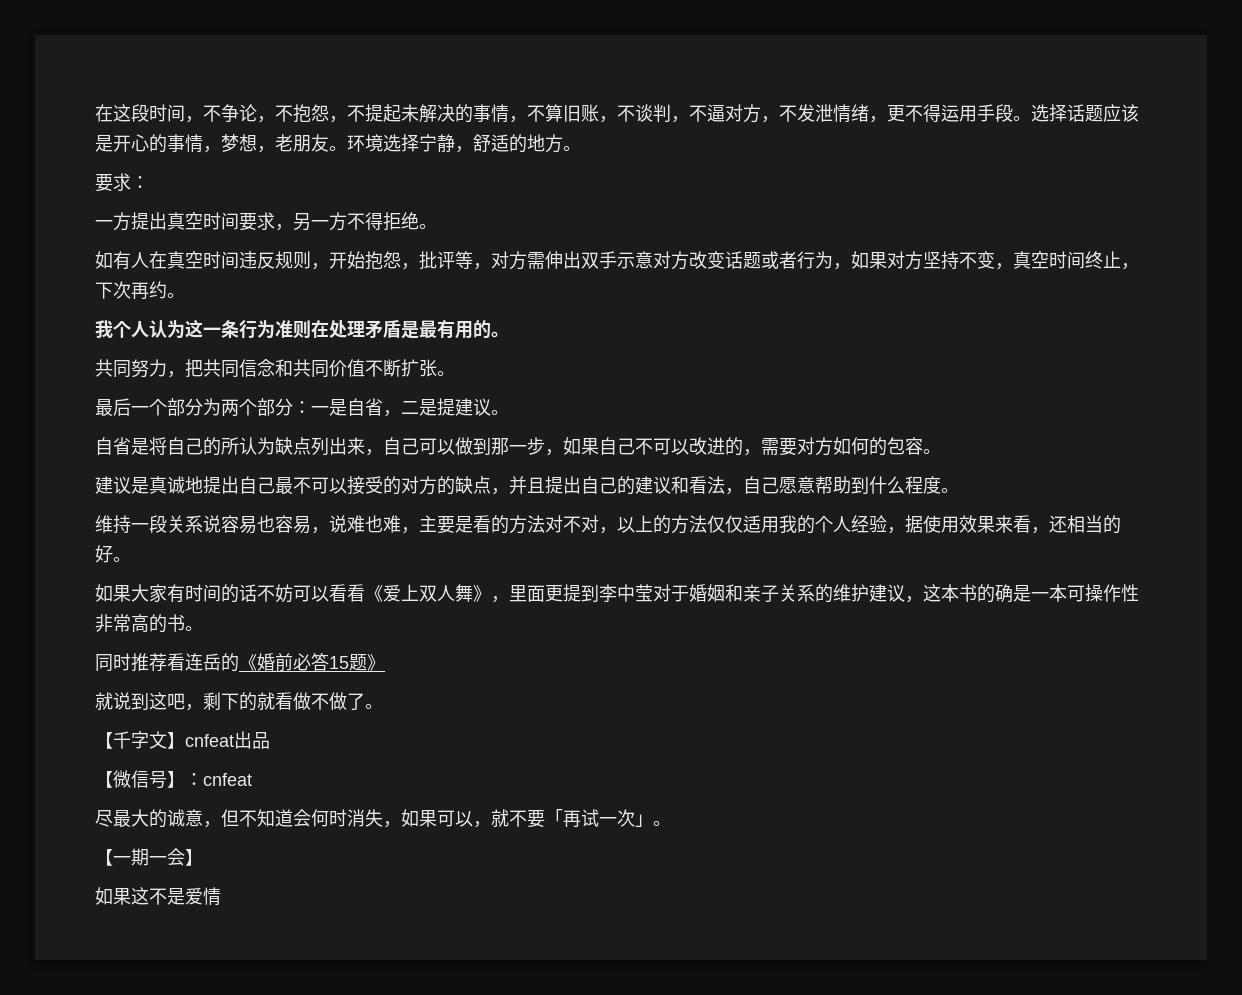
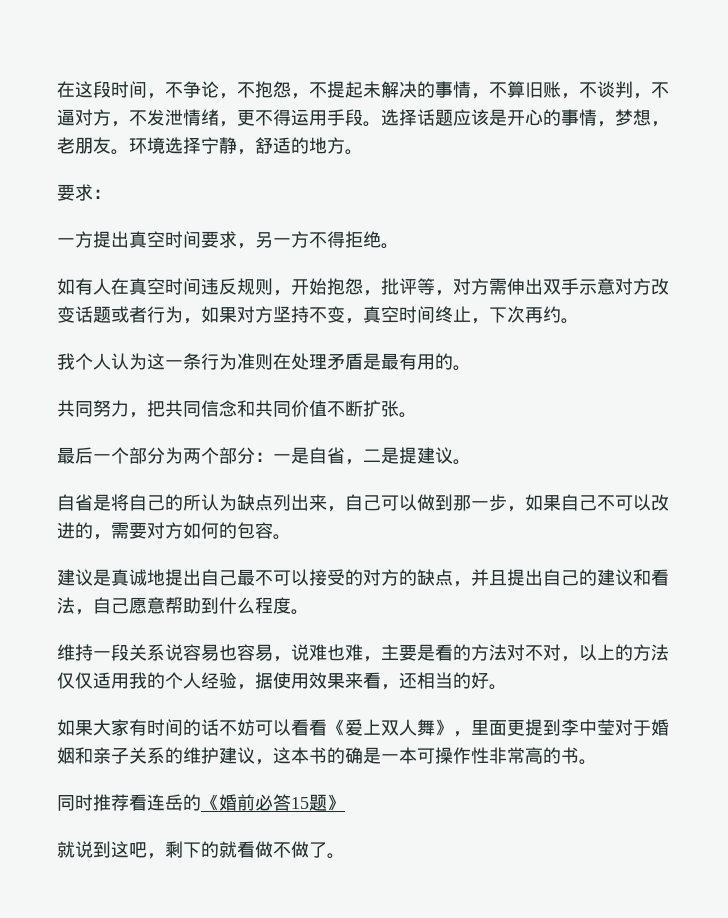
[95,731,270,749] [95,770,252,789] [95,809,671,828] [95,848,203,866] [95,887,221,906] // 【千字文】cnfeat出品 // 【微信号】：cnfeat // 尽最大的诚意，但不知道会何时消失，如果可以，就不要「再试一次」。 // 【一期一会】 // 如果这不是爱情 -> (345, 856) none

